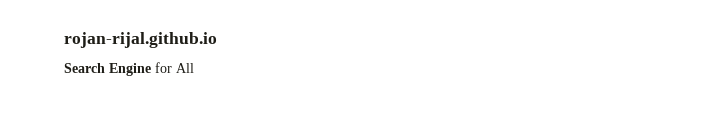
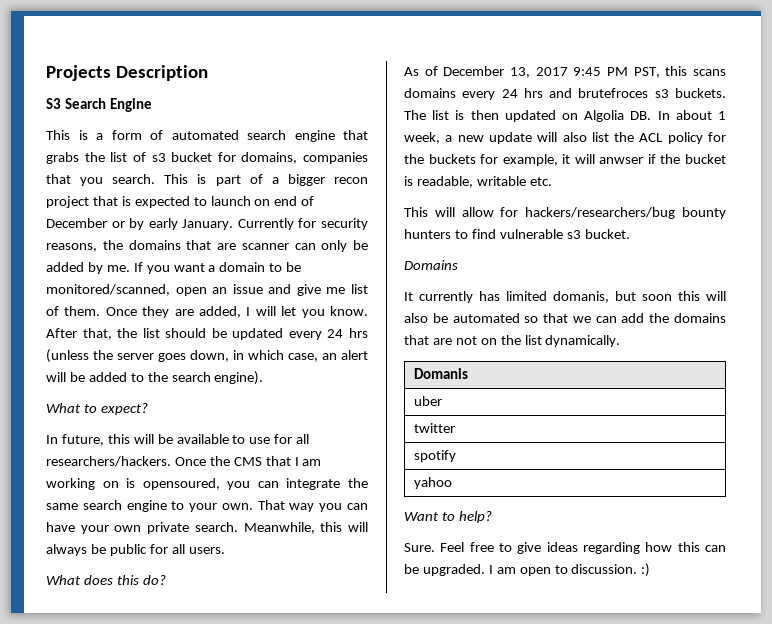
[64,32,217,48] rojan-rijal.github.io // -> [46,65,208,81] [46,98,61,109] Projects Description // S3
[155,62,194,73] for All -> [46,130,368,142] [46,152,368,164] [46,174,368,186] [46,196,315,208] [46,218,368,230] [46,240,368,252] [46,262,302,274] [46,284,368,296] [46,306,368,318] [46,328,368,340] [46,349,368,363] [46,371,264,385] [46,403,148,415] [46,434,310,446] [46,456,322,467] [46,478,368,490] [46,500,368,512] [46,522,369,534] [46,544,225,556] [46,575,166,585] [404,66,726,78] [404,88,726,100] [404,110,726,122] [404,132,727,144] [404,154,726,166] [404,176,552,188] [404,207,726,219] [404,229,630,239] [404,260,458,270] [404,291,726,303] [404,313,726,323] [404,335,621,347] [414,368,469,379] [414,396,443,406] [414,423,456,433] [414,450,457,462] [414,477,453,489] [404,511,492,523] [404,542,726,554] [404,563,651,577] // This is a form of automated search engine that grabs the list of s3 bucket for domains, companies that you search. This is part of a bigger recon project that is expected to launch on end of December or by early January. Currently for security reasons, the domains that are scanner can only be added by me. If you want a domain to be monitored/scanned, open an issue and give me list of them. Once they are added, I will let you know. After that, the list should be updated every 24 hrs (unless the server goes down, in which case, an alert will be added to the search engine). // What to expect? // In future, this will be available to use for all researchers/hackers. Once the CMS that I am working on is opensoured, you can integrate the same search engine to your own. That way you can have your own private search. Meanwhile, this will always be public for all users. // What does this do? // As of December 13, 2017 9:45 PM PST, this scans domains every 24 hrs and brutefroces s3 buckets. The list is then updated on Algolia DB. In about 1 week, a new update will also list the ACL policy for the buckets for example, it will anwser if the bucket is readable, writable etc. // This will allow for hackers/researchers/bug bounty hunters to find vulnerable s3 bucket. // Domains // It currently has limited domanis, but soon this will also be automated so that we can add the domains that are not on the list dynamically. // Domanis // uber // twitter // spotify // yahoo // Want to help? // Sure. Feel free to give ideas regarding how this can be upgraded. I am open to discussion. :)

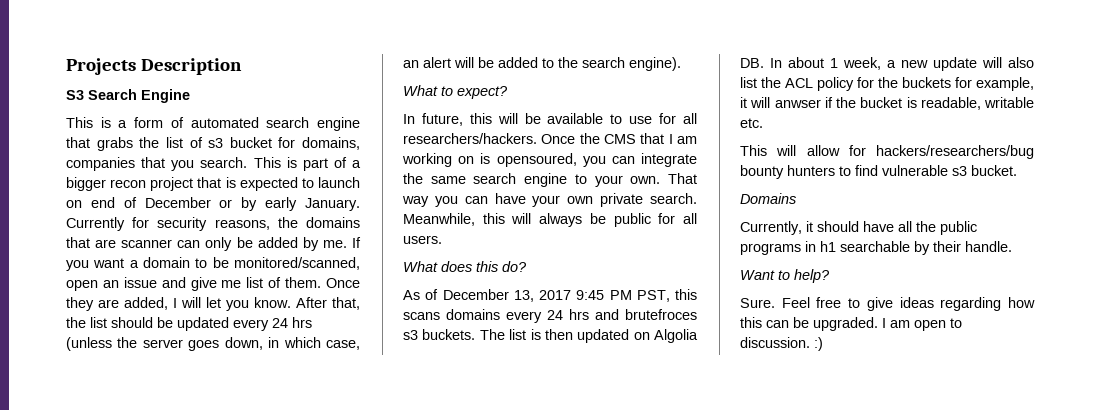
[404,291,726,303] [404,313,726,323] [404,335,621,347] [414,368,469,379] [414,396,443,406] [414,423,456,433] [414,450,457,462] [414,477,453,489] It currently has limited domanis, but soon this will also be automated so that we can add the domains that are not on the list dynamically. // Domanis // uber // twitter // spotify // yahoo -> [740,221,977,235] [740,241,1012,255] Currently, it should have all the public programs in h1 searchable by their handle.

